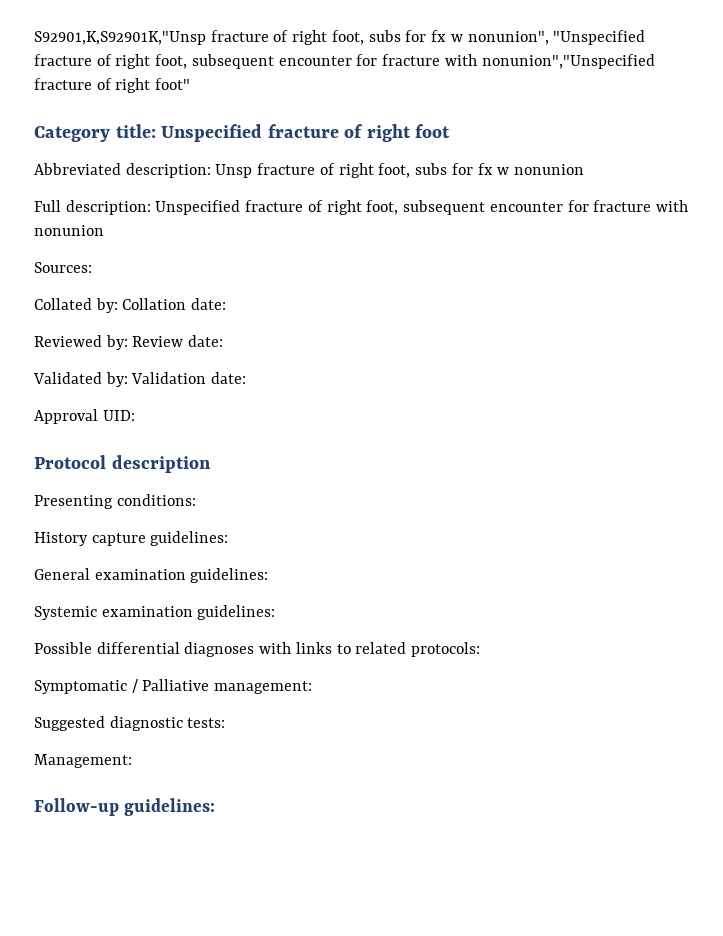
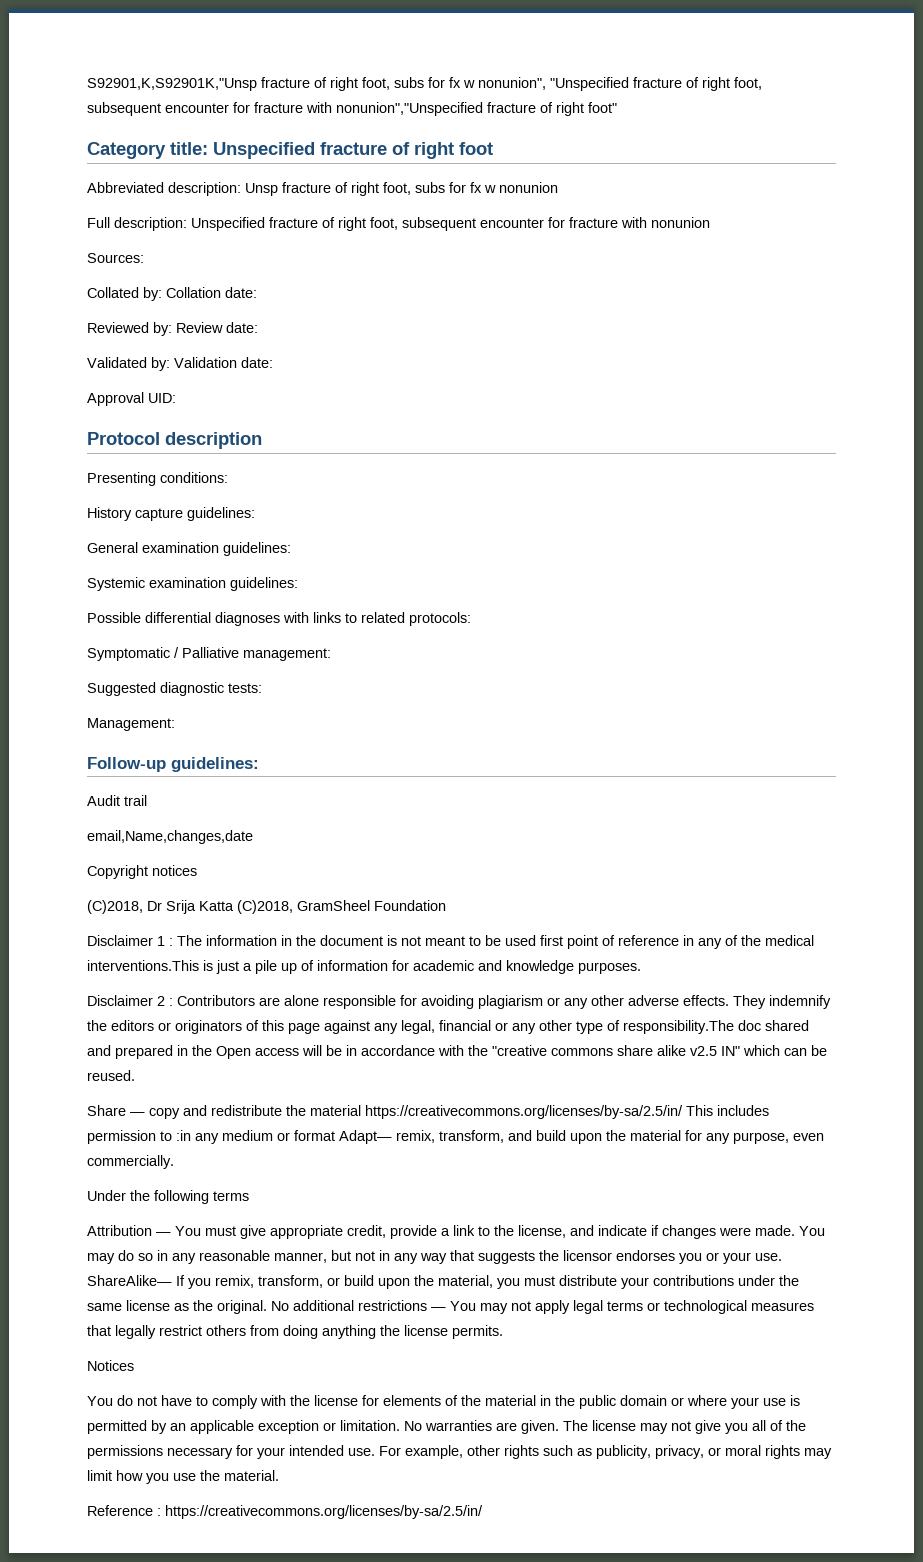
(216, 807) none -> [87,795,147,806] [87,830,253,844] [87,865,197,879] [87,900,446,914] [87,935,814,949] [87,960,641,974] [87,995,831,1009] [87,1020,809,1034] [87,1045,827,1059] [87,1070,135,1081] [87,1105,769,1119] [87,1130,824,1144] [87,1155,174,1169] [87,1190,249,1204] [87,1225,825,1239] [87,1250,782,1264] [87,1275,799,1289] [87,1300,814,1314] [87,1325,503,1339] [87,1360,134,1371] [87,1395,800,1409] [87,1420,806,1434] [87,1445,832,1459] [87,1470,279,1484] [87,1505,483,1519] // Audit trail // email,Name,changes,date // Copyright notices // (C)2018, Dr Srija Katta (C)2018, GramSheel Foundation // Disclaimer 1 : The information in the document is not meant to be used first point of reference in any of the medical interventions.This is just a pile up of information for academic and knowledge purposes. // Disclaimer 2 : Contributors are alone responsible for avoiding plagiarism or any other adverse effects. They indemnify the editors or originators of this page against any legal, financial or any other type of responsibility.The doc shared and prepared in the Open access will be in accordance with the "creative commons share alike v2.5 IN" which can be reused. // Share — copy and redistribute the material https://creativecommons.org/licenses/by-sa/2.5/in/ This includes permission to :in any medium or format Adapt— remix, transform, and build upon the material for any purpose, even commercially. // Under the following terms // Attribution — You must give appropriate credit, provide a link to the license, and indicate if changes were made. You may do so in any reasonable manner, but not in any way that suggests the licensor endorses you or your use. ShareAlike— If you remix, transform, or build upon the material, you must distribute your contributions under the same license as the original. No additional restrictions — You may not apply legal terms or technological measures that legally restrict others from doing anything the license permits. // Notices // You do not have to comply with the license for elements of the material in the public domain or where your use is permitted by an applicable exception or limitation. No warranties are given. The license may not give you all of the permissions necessary for your intended use. For example, other rights such as publicity, privacy, or moral rights may limit how you use the material. // Reference : https://creativecommons.org/licenses/by-sa/2.5/in/

